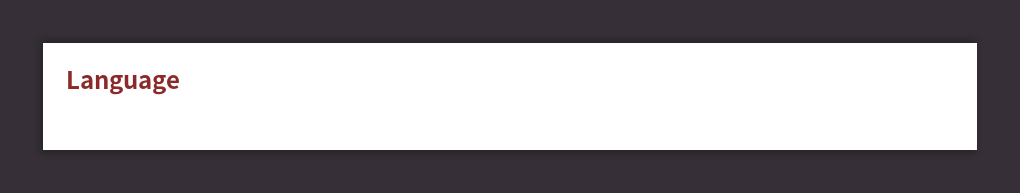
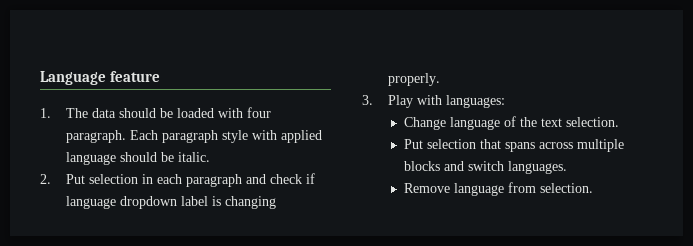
(180, 83) none -> [110,71,161,82] [40,107,272,118] [66,130,323,143] [66,152,211,165] [40,173,316,187] [66,196,277,209] [388,73,441,86] [362,95,506,108] [403,116,619,130] [403,139,624,152] [403,161,567,174] [403,182,593,196] feature // 1. The data should be loaded with four paragraph. Each paragraph style with applied language should be italic. // 2. Put selection in each paragraph and check if language dropdown label is changing properly. // 3. Play with languages: // Change language of the text selection. // Put selection that spans across multiple blocks and switch languages. // Remove language from selection.

